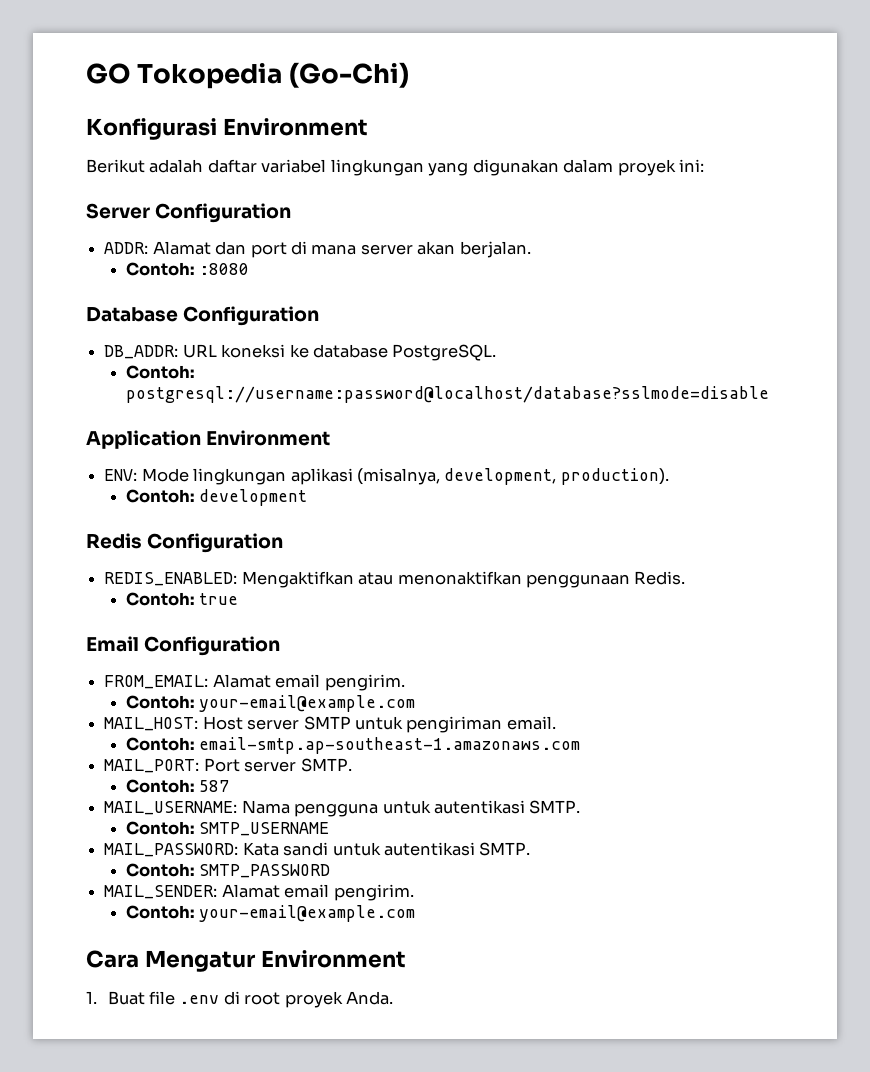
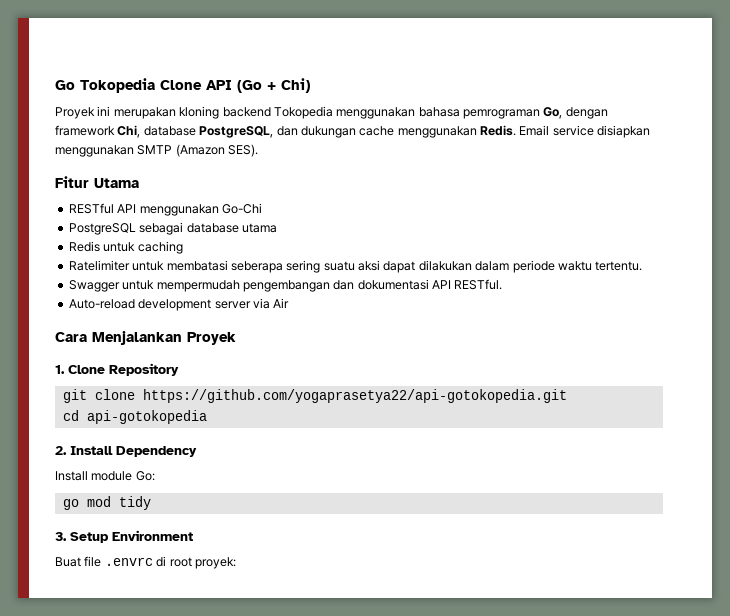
[86,62,410,89] [86,118,368,140] [86,159,705,176] [86,203,292,223] [104,241,531,258] [125,262,250,276] [86,306,320,326] [104,344,497,361] [125,365,195,379] [125,386,769,403] [86,430,331,449] [104,468,669,485] [125,489,308,506] [86,533,284,553] [104,571,686,588] [125,592,239,606] [86,636,281,656] [104,674,405,691] [125,695,416,712] [104,716,556,733] [125,737,581,754] [104,758,352,773] [125,779,230,793] [104,800,581,817] [125,821,330,836] [104,842,531,857] [125,863,331,878] [104,884,414,901] [125,905,416,922] [86,950,406,972] [86,991,97,1004] GO Tokopedia (Go-Chi) // Konfigurasi Environment // Berikut adalah daftar variabel lingkungan yang digunakan dalam proyek ini: // Server Configuration // ADDR: Alamat dan port di mana server akan berjalan. // Contoh: :8080 // Database Configuration // DB_ADDR: URL koneksi ke database PostgreSQL. // Contoh: postgresql://username:password@localhost/database?sslmode=disable // Application Environment // ENV: Mode lingkungan aplikasi (misalnya, development, production). // Contoh: development // Redis Configuration // REDIS_ENABLED: Mengaktifkan atau menonaktifkan penggunaan Redis. // Contoh: true // Email Configuration // FROM_EMAIL: Alamat email pengirim. // Contoh: your-email@example.com // MAIL_HOST: Host server SMTP untuk pengiriman email. // Contoh: email-smtp.ap-southeast-1.amazonaws.com // MAIL_PORT: Port server SMTP. // Contoh: 587 // MAIL_USERNAME: Nama pengguna untuk autentikasi SMTP. // Contoh: SMTP_USERNAME // MAIL_PASSWORD: Kata sandi untuk autentikasi SMTP. // Contoh: SMTP_PASSWORD // MAIL_SENDER: Alamat email pengirim. // Contoh: your-email@example.com // Cara Mengatur Environment // 1. -> [55,78,310,93] [55,106,608,119] [55,125,651,138] [55,144,259,157] [55,176,139,188] [68,203,262,216] [68,222,277,235] [68,241,183,254] [68,260,643,273] [68,279,503,292] [68,298,290,311] [55,331,236,345] [55,363,179,376] [62,389,567,403] [62,410,207,424] [55,446,197,457] [55,471,155,481] [62,496,151,510] [55,530,193,543] Go Tokopedia Clone API (Go + Chi) // Proyek ini merupakan kloning backend Tokopedia menggunakan bahasa pemrograman Go, dengan framework Chi, database PostgreSQL, dan dukungan cache menggunakan Redis. Email service disiapkan menggunakan SMTP (Amazon SES). // Fitur Utama // RESTful API menggunakan Go-Chi // PostgreSQL sebagai database utama // Redis untuk caching // Ratelimiter untuk membatasi seberapa sering suatu aksi dapat dilakukan dalam periode waktu tertentu. // Swagger untuk mempermudah pengembangan dan dokumentasi API RESTful. // Auto-reload development server via Air // Cara Menjalankan Proyek // 1. Clone Repository // git clone https://github.com/yogaprasetya22/api-gotokopedia.git // cd api-gotokopedia // 2. Install Dependency // Install module Go: // go mod tidy // 3. Setup Environment //
[179,995,220,1004] .env -> [104,557,153,566] .envrc
[284,991,394,1008] proyek Anda. -> [194,557,236,569] proyek:

